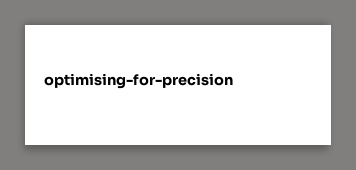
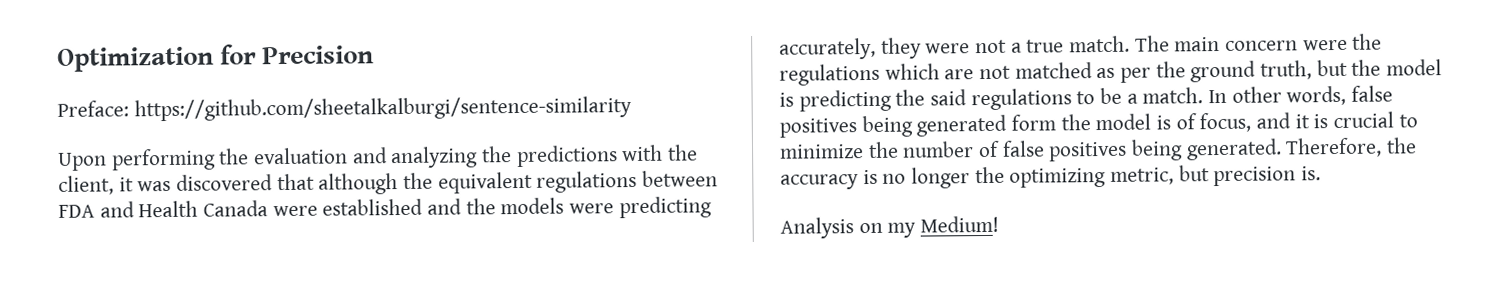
[44,73,233,89] optimising-for-precision -> [57,44,375,72] [57,96,632,122] [58,144,699,171] [58,170,719,195] [58,196,712,219] [779,33,1383,60] [779,59,1443,86] [779,85,1394,112] [779,111,1418,138] [779,137,1418,162] [780,165,1322,190] [780,215,1000,239] Optimization for Precision // Preface: https://github.com/sheetalkalburgi/sentence-similarity // Upon performing the evaluation and analyzing the predictions with the client, it was discovered that although the equivalent regulations between FDA and Health Canada were established and the models were predicting accurately, they were not a true match. The main concern were the regulations which are not matched as per the ground truth, but the model is predicting the said regulations to be a match. In other words, false positives being generated form the model is of focus, and it is crucial to minimize the number of false positives being generated. Therefore, the accuracy is no longer the optimizing metric, but precision is. // Analysis on my Medium!

